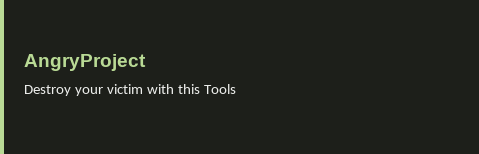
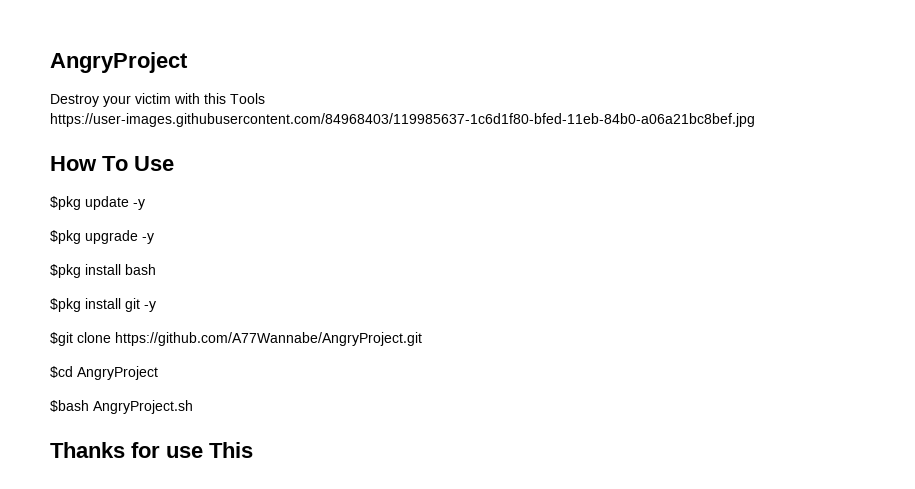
(236, 89) none -> [50,113,755,127] [50,156,174,171] [50,196,145,210] [50,230,154,244] [50,264,156,278] [50,298,156,312] [50,332,422,346] [50,366,158,380] [50,400,193,414] [50,442,253,458] https://user-images.githubusercontent.com/84968403/119985637-1c6d1f80-bfed-11eb-84b0-a06a21bc8bef.jpg // How To Use // $pkg update -y // $pkg upgrade -y // $pkg install bash // $pkg install git -y // $git clone https://github.com/A77Wannabe/AngryProject.git // $cd AngryProject // $bash AngryProject.sh // Thanks for use This

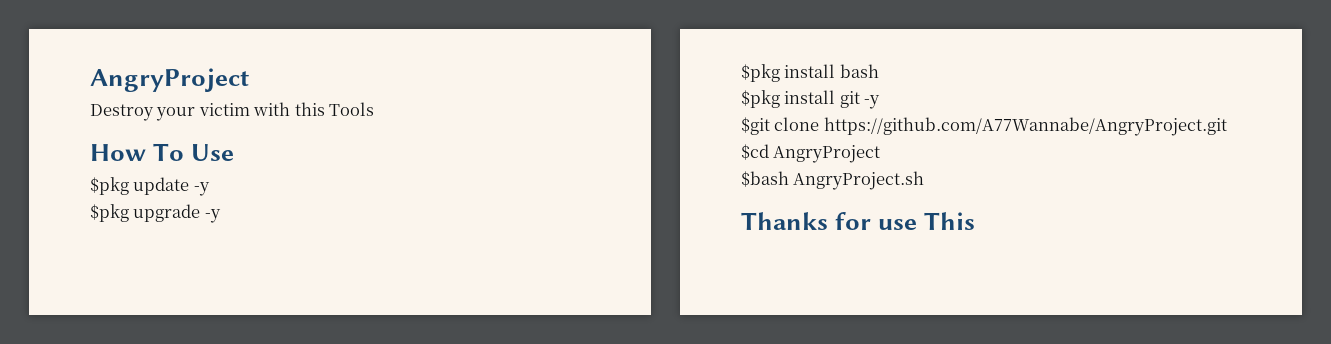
[50,113,755,127] https://user-images.githubusercontent.com/84968403/119985637-1c6d1f80-bfed-11eb-84b0-a06a21bc8bef.jpg -> (375, 109) none

